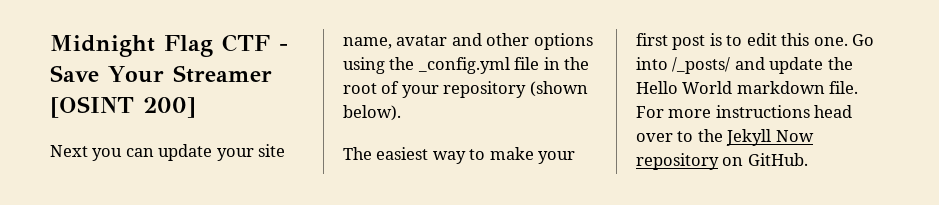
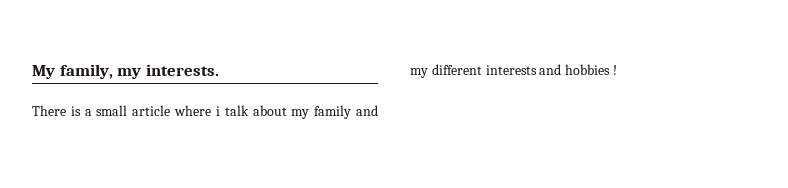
[50,34,288,57] [50,65,272,83] [50,96,196,118] [50,144,286,161] [343,33,593,50] [343,57,590,74] [343,81,588,98] [343,105,401,121] [343,147,576,164] [636,33,875,50] [636,57,853,74] [636,81,859,94] [636,105,853,118] [636,129,814,146] [636,153,808,170] Midnight Flag CTF - Save Your Streamer [OSINT 200] // Next you can update your site name, avatar and other options using the _config.yml file in the root of your repository (shown below). // The easiest way to make your first post is to edit this one. Go into /_posts/ and update the Hello World markdown file. For more instructions head over to the Jekyll Now repository on GitHub. -> [32,64,219,79] [32,105,378,119] [410,64,617,78] My family, my interests. // There is a small article where i talk about my family and my different interests and hobbies !

